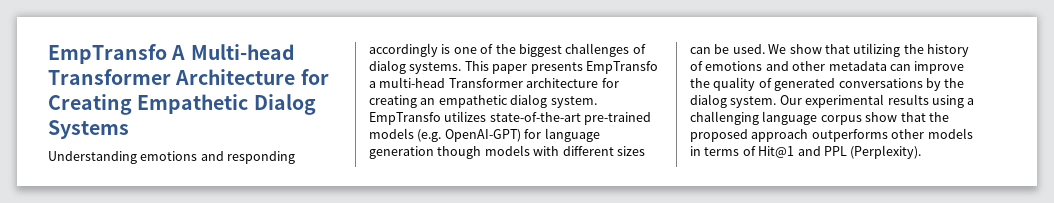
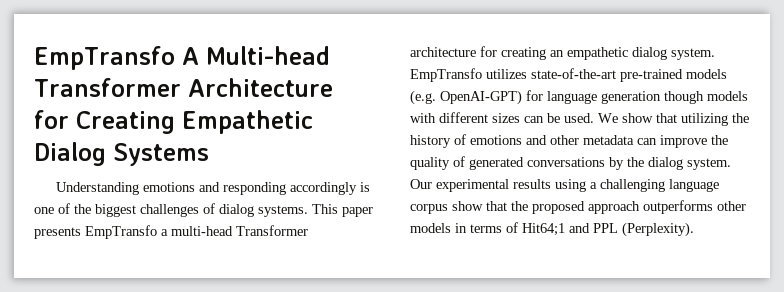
[758,146,795,158] Hit@1 -> [522,223,565,236] Hit64;1

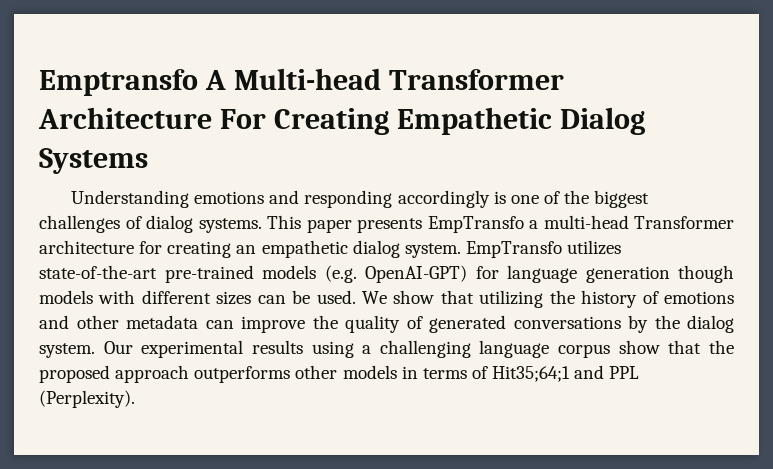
[34,46,175,70] EmpTransfo -> [39,69,198,96] Emptransfo
[34,110,69,129] for -> [220,109,267,129] For
[522,223,565,236] Hit64;1 -> [492,366,571,382] Hit35;64;1

